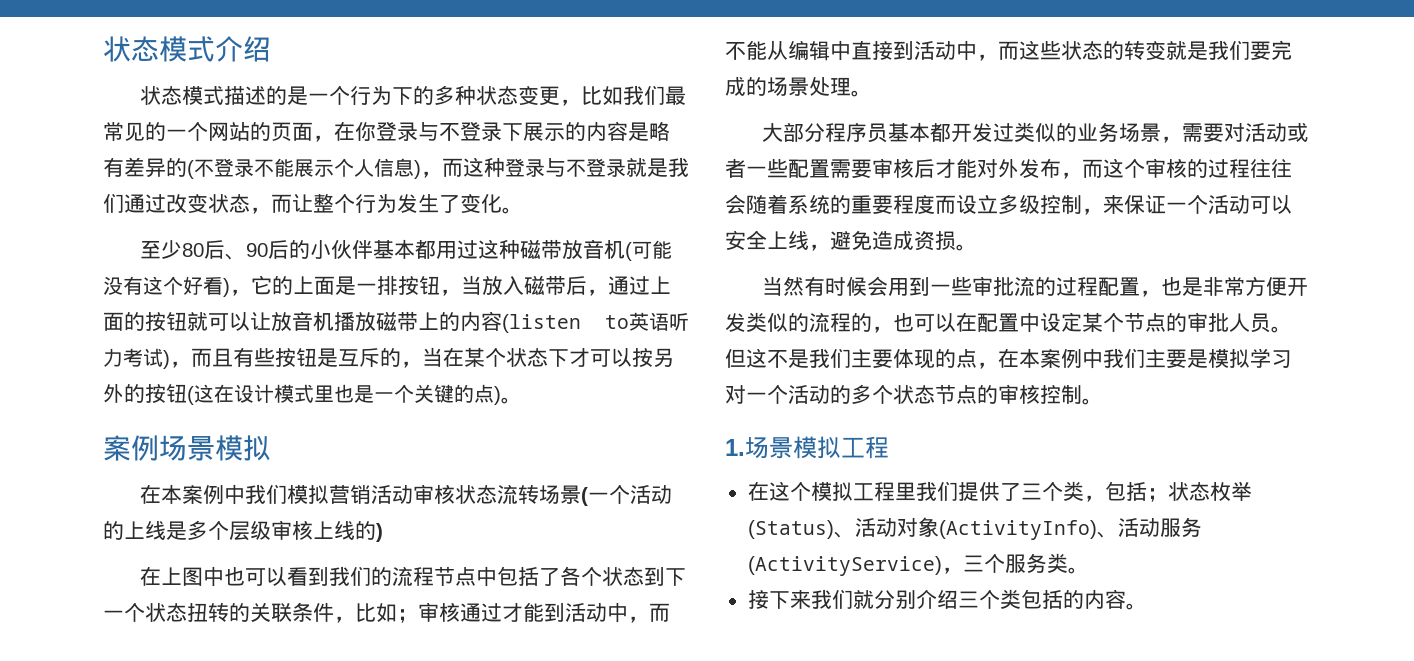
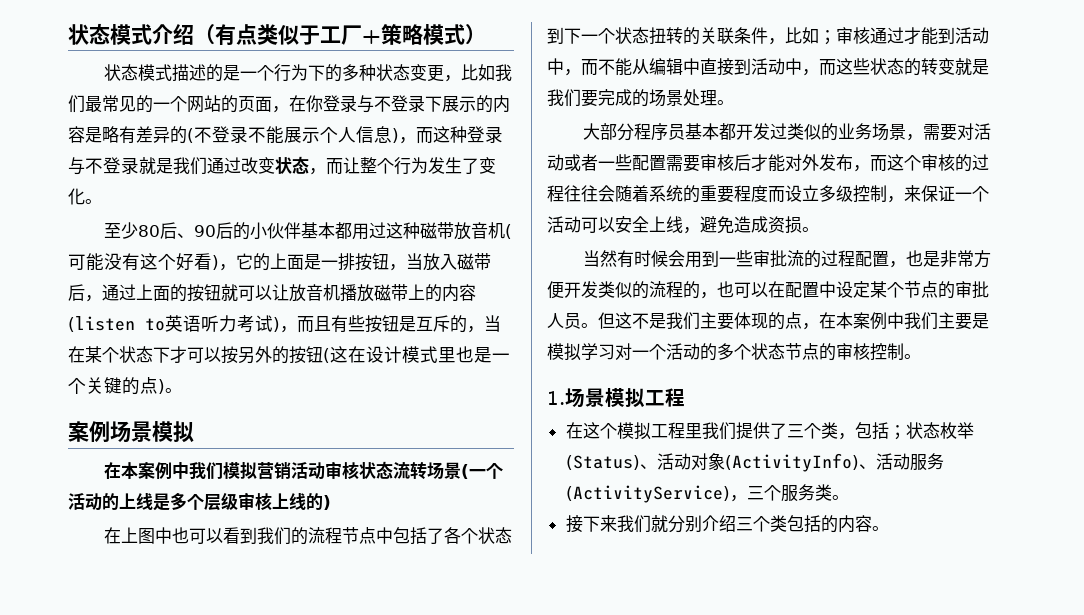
(271, 49) none -> [194,24,486,45] （有点类似于工厂+策略模式）

